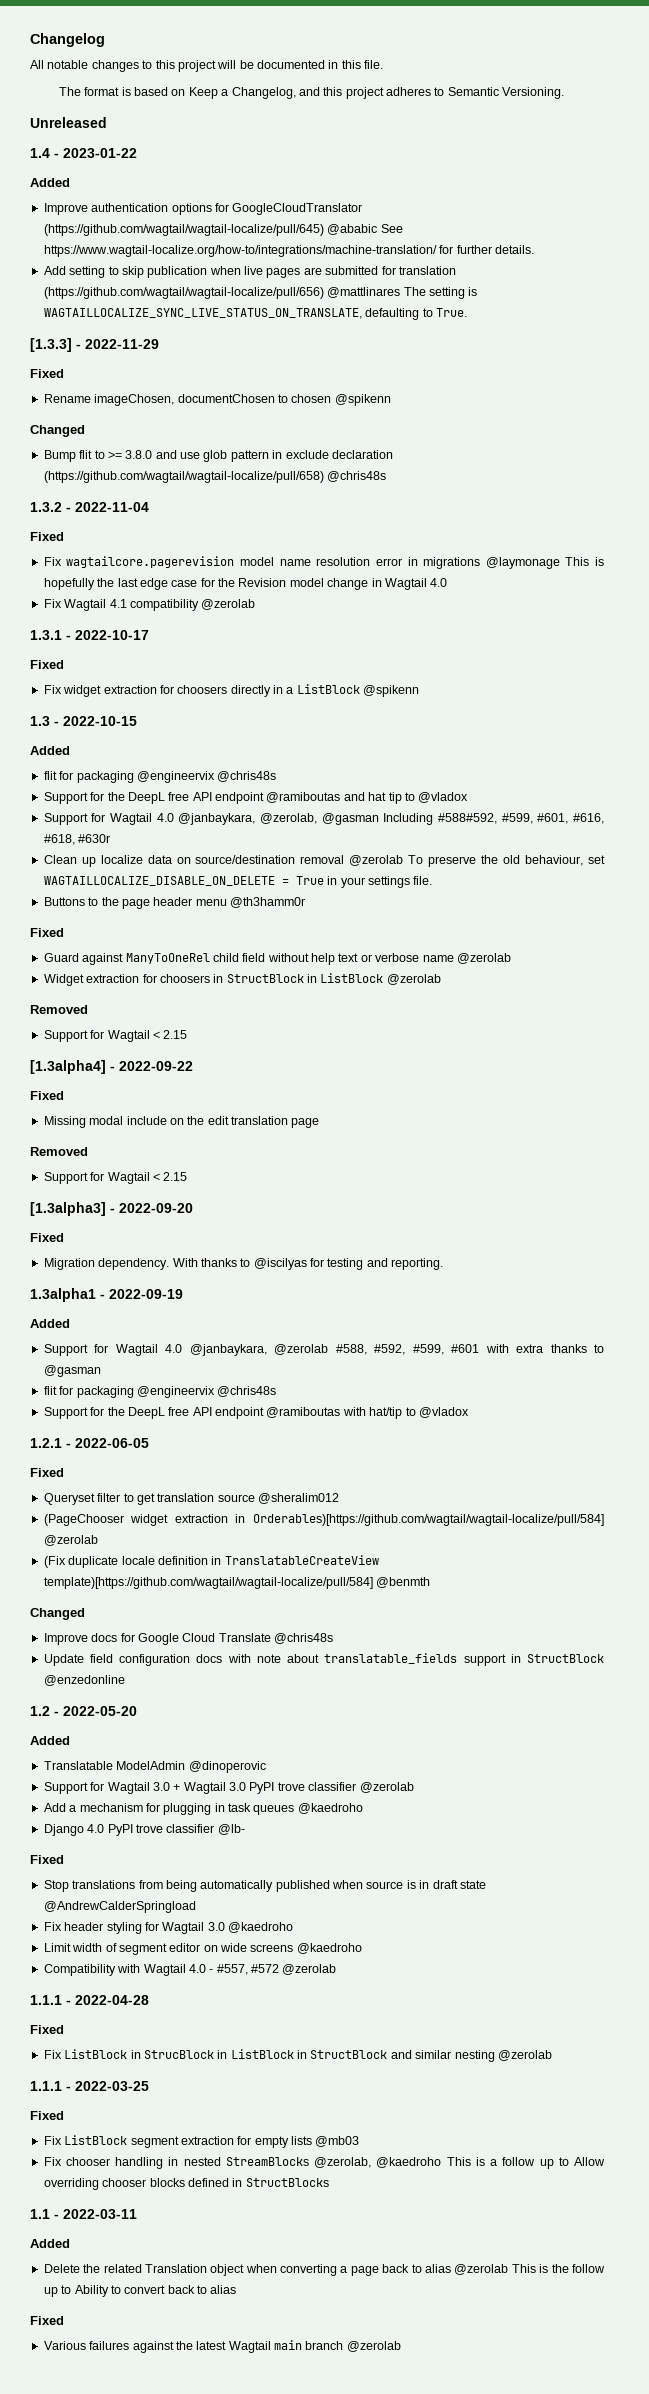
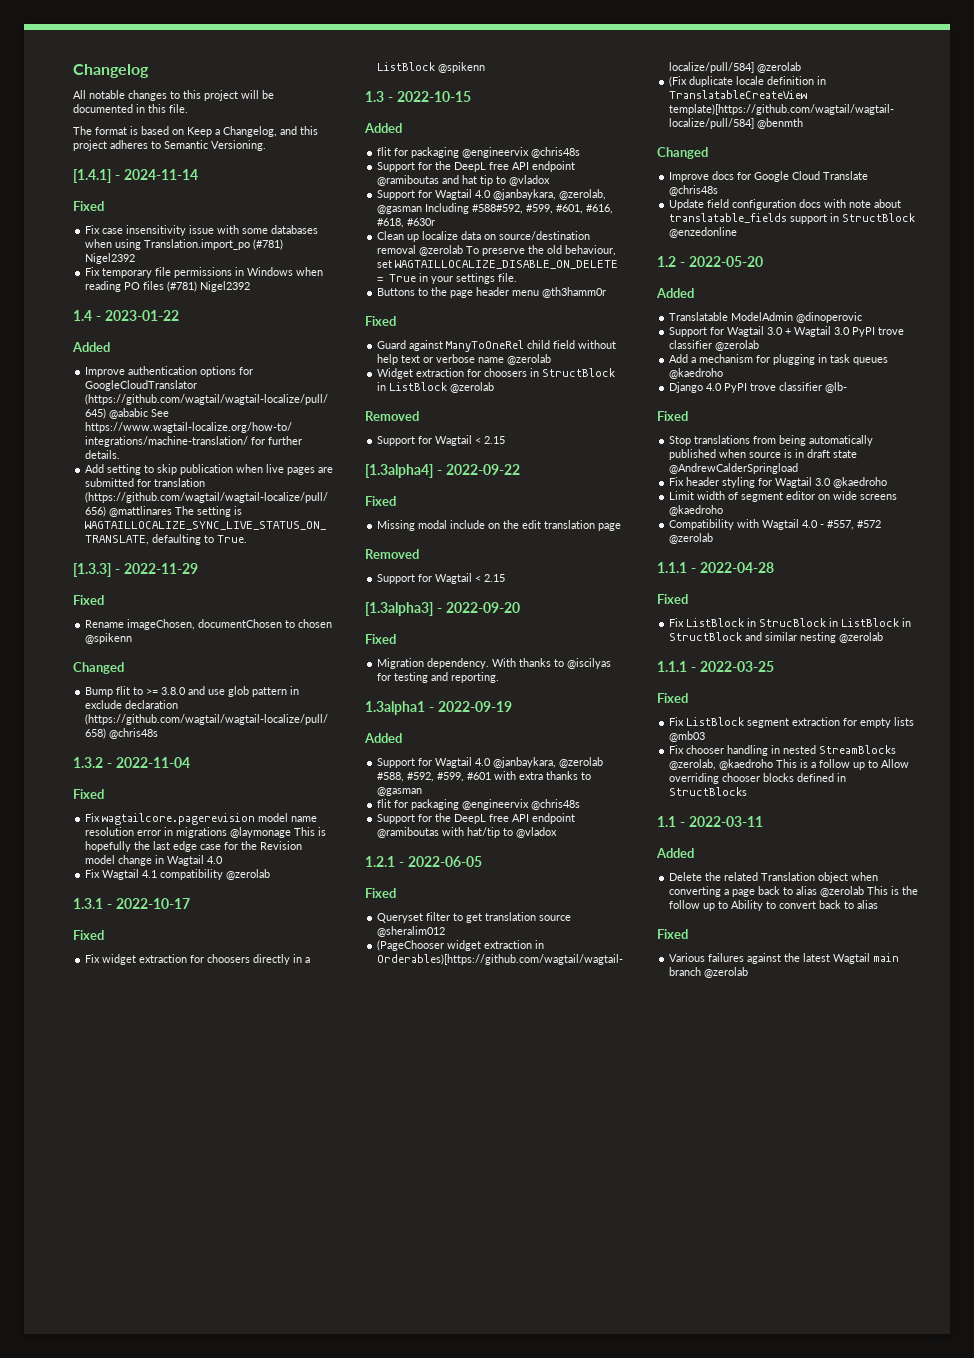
[30,117,107,128] Unreleased -> [73,169,198,183] [73,201,104,211] [85,225,319,236] [85,239,284,250] [85,253,136,264] [85,267,324,278] [85,281,251,292] [1.4.1] - 2024-11-14 // Fixed // Fix case insensitivity issue with some databases when using Translation.import_po (#781) Nigel2392 // Fix temporary file permissions in Windows when reading PO files (#781) Nigel2392

